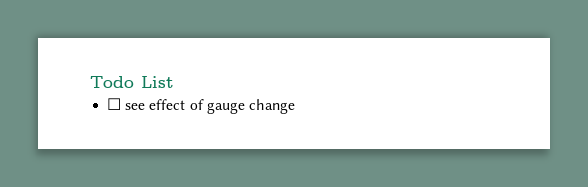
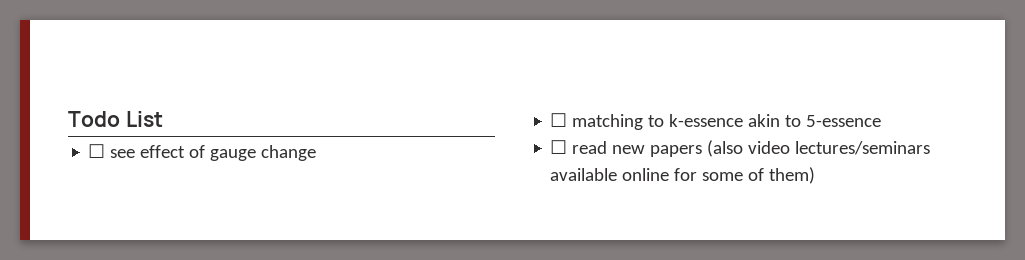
(295, 106) none -> [550,113,882,130] [550,140,931,157] [550,167,816,184] // ☐ matching to k-essence akin to 5-essence // ☐ read new papers (also video lectures/seminars available online for some of them)

